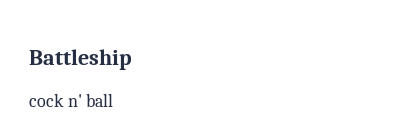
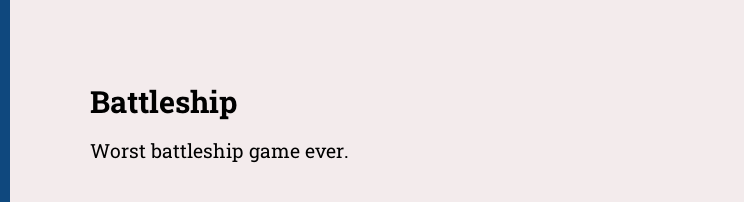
[29,93,114,107] cock n' ball -> [90,143,349,163] Worst battleship game ever.

